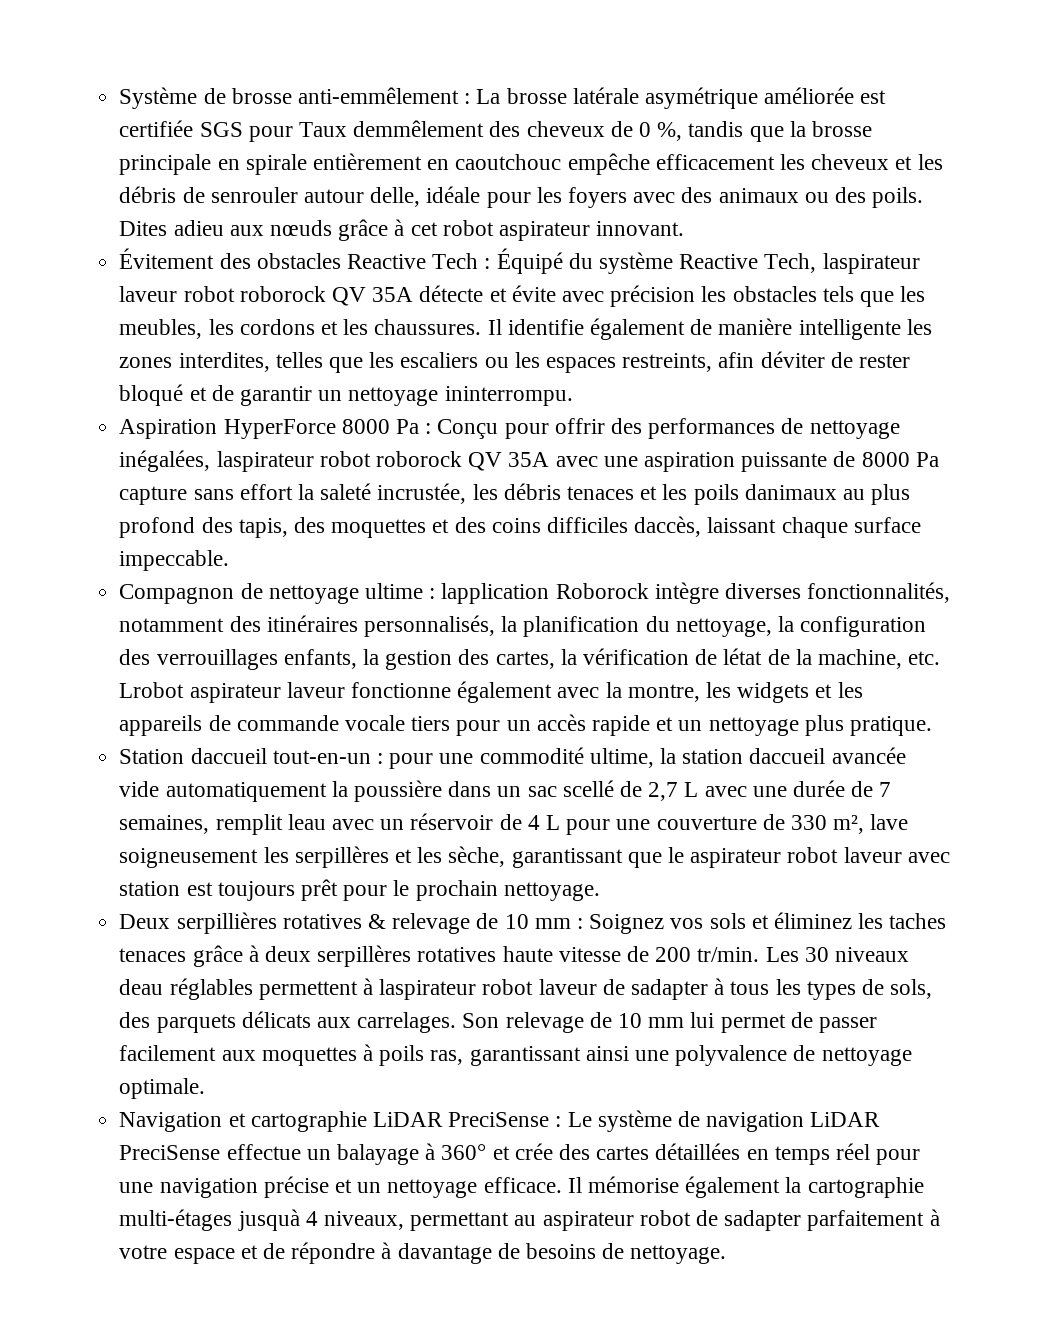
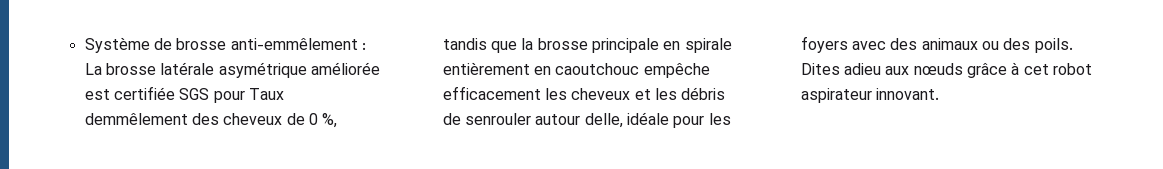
[119,248,920,274] [119,285,926,307] [119,318,932,340] [119,351,911,373] [119,384,573,406] [119,418,900,439] [119,450,939,472] [119,483,911,505] [119,516,921,538] [119,550,230,571] [119,582,951,604] [119,615,927,637] [119,648,941,670] [119,681,863,703] [119,714,933,736] [119,747,906,769] [119,780,892,802] [119,813,909,835] [119,846,950,868] [119,879,600,901] [119,912,947,934] [119,945,910,967] [119,978,933,1000] [119,1011,878,1033] [119,1044,912,1066] [119,1078,206,1099] [119,1110,881,1132] [119,1143,921,1165] [119,1176,924,1198] [119,1209,940,1231] [119,1242,727,1264] // Évitement des obstacles Reactive Tech : Équipé du système Reactive Tech, laspirateur laveur robot roborock QV 35A détecte et évite avec précision les obstacles tels que les meubles, les cordons et les chaussures. Il identifie également de manière intelligente les zones interdites, telles que les escaliers ou les espaces restreints, afin déviter de rester bloqué et de garantir un nettoyage ininterrompu. // Aspiration HyperForce 8000 Pa : Conçu pour offrir des performances de nettoyage inégalées, laspirateur robot roborock QV 35A avec une aspiration puissante de 8000 Pa capture sans effort la saleté incrustée, les débris tenaces et les poils danimaux au plus profond des tapis, des moquettes et des coins difficiles daccès, laissant chaque surface impeccable. // Compagnon de nettoyage ultime : lapplication Roborock intègre diverses fonctionnalités, notamment des itinéraires personnalisés, la planification du nettoyage, la configuration des verrouillages enfants, la gestion des cartes, la vérification de létat de la machine, etc. Lrobot aspirateur laveur fonctionne également avec la montre, les widgets et les appareils de commande vocale tiers pour un accès rapide et un nettoyage plus pratique. // Station daccueil tout-en-un : pour une commodité ultime, la station daccueil avancée vide automatiquement la poussière dans un sac scellé de 2,7 L avec une durée de 7 semaines, remplit leau avec un réservoir de 4 L pour une couverture de 330 m², lave soigneusement les serpillères et les sèche, garantissant que le aspirateur robot laveur avec station est toujours prêt pour le prochain nettoyage. // Deux serpillières rotatives & relevage de 10 mm : Soignez vos sols et éliminez les taches tenaces grâce à deux serpillères rotatives haute vitesse de 200 tr/min. Les 30 niveaux deau réglables permettent à laspirateur robot laveur de sadapter à tous les types de sols, des parquets délicats aux carrelages. Son relevage de 10 mm lui permet de passer facilement aux moquettes à poils ras, garantissant ainsi une polyvalence de nettoyage optimale. // Navigation et cartographie LiDAR PreciSense : Le système de navigation LiDAR PreciSense effectue un balayage à 360° et crée des cartes détaillées en temps réel pour une navigation précise et un nettoyage efficace. Il mémorise également la cartographie multi-étages jusquà 4 niveaux, permettant au aspirateur robot de sadapter parfaitement à votre espace et de répondre à davantage de besoins de nettoyage. -> (939, 94) none

